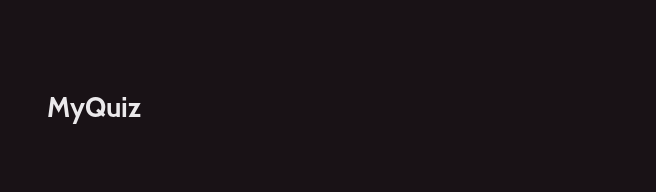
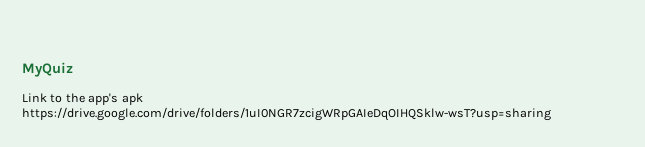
(141, 110) none -> [22,93,143,105] [22,107,551,121] // Link to the app's apk https://drive.google.com/drive/folders/1uI0NGR7zcigWRpGAIeDqOIHQSklw-wsT?usp=sharing

